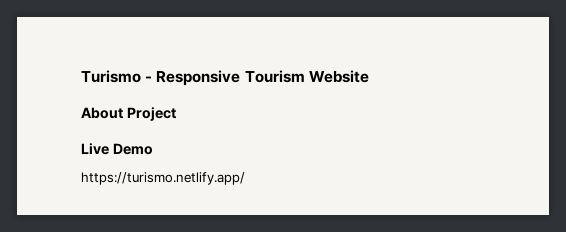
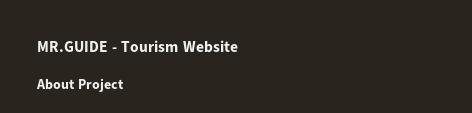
[81,70,241,86] Turismo - Responsive -> [37,41,118,52] MR.GUIDE -
[81,143,153,155] [81,172,245,185] // Live Demo // https://turismo.netlify.app/ -> (124, 85) none

